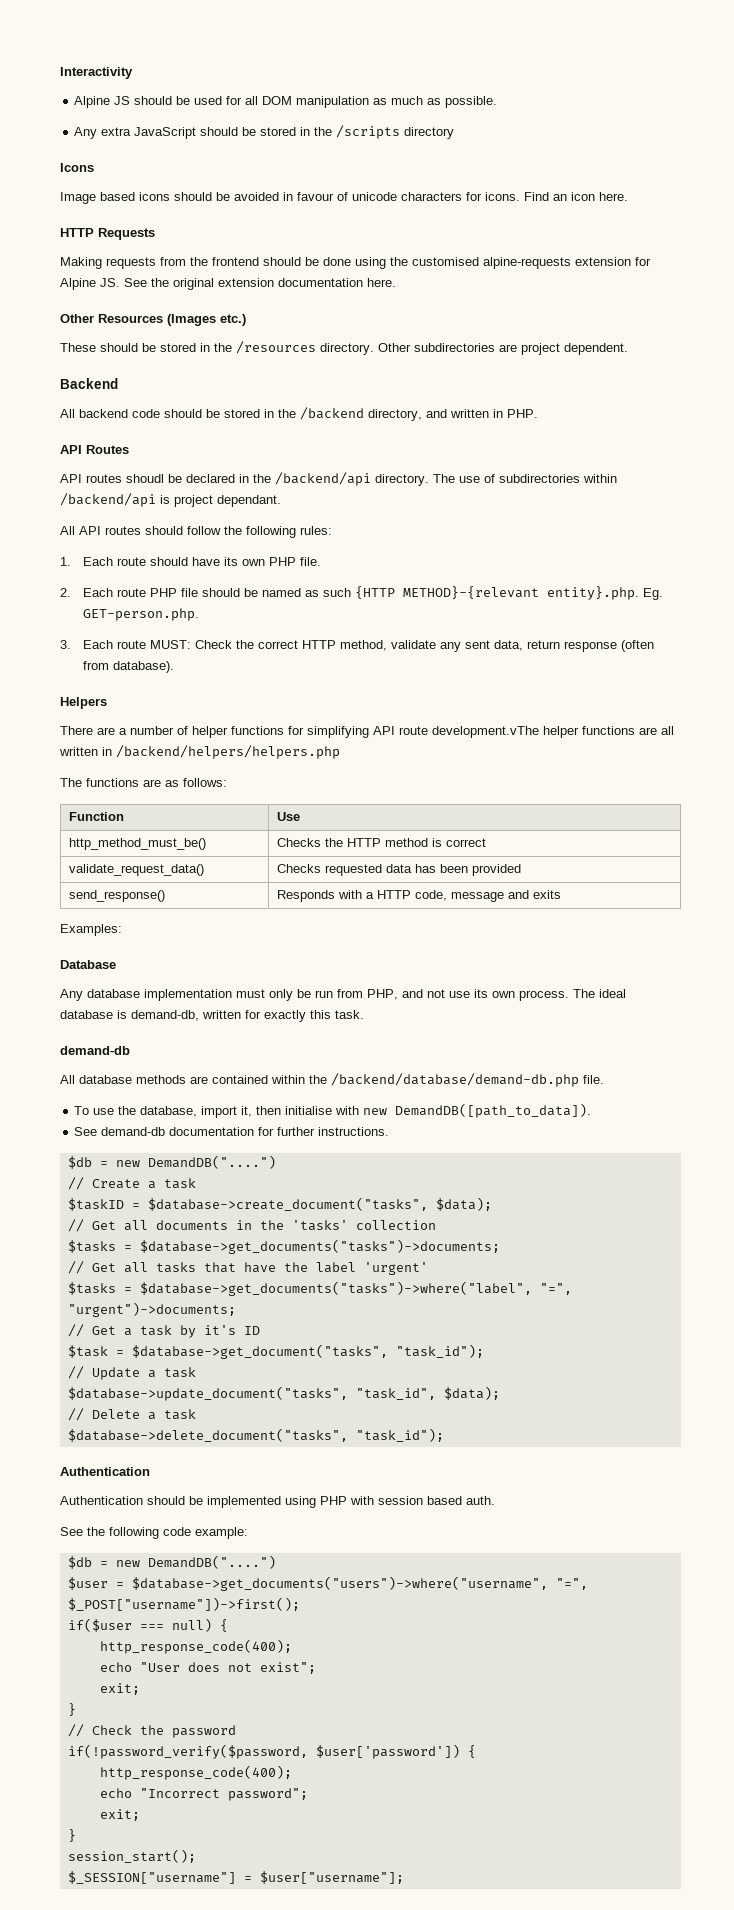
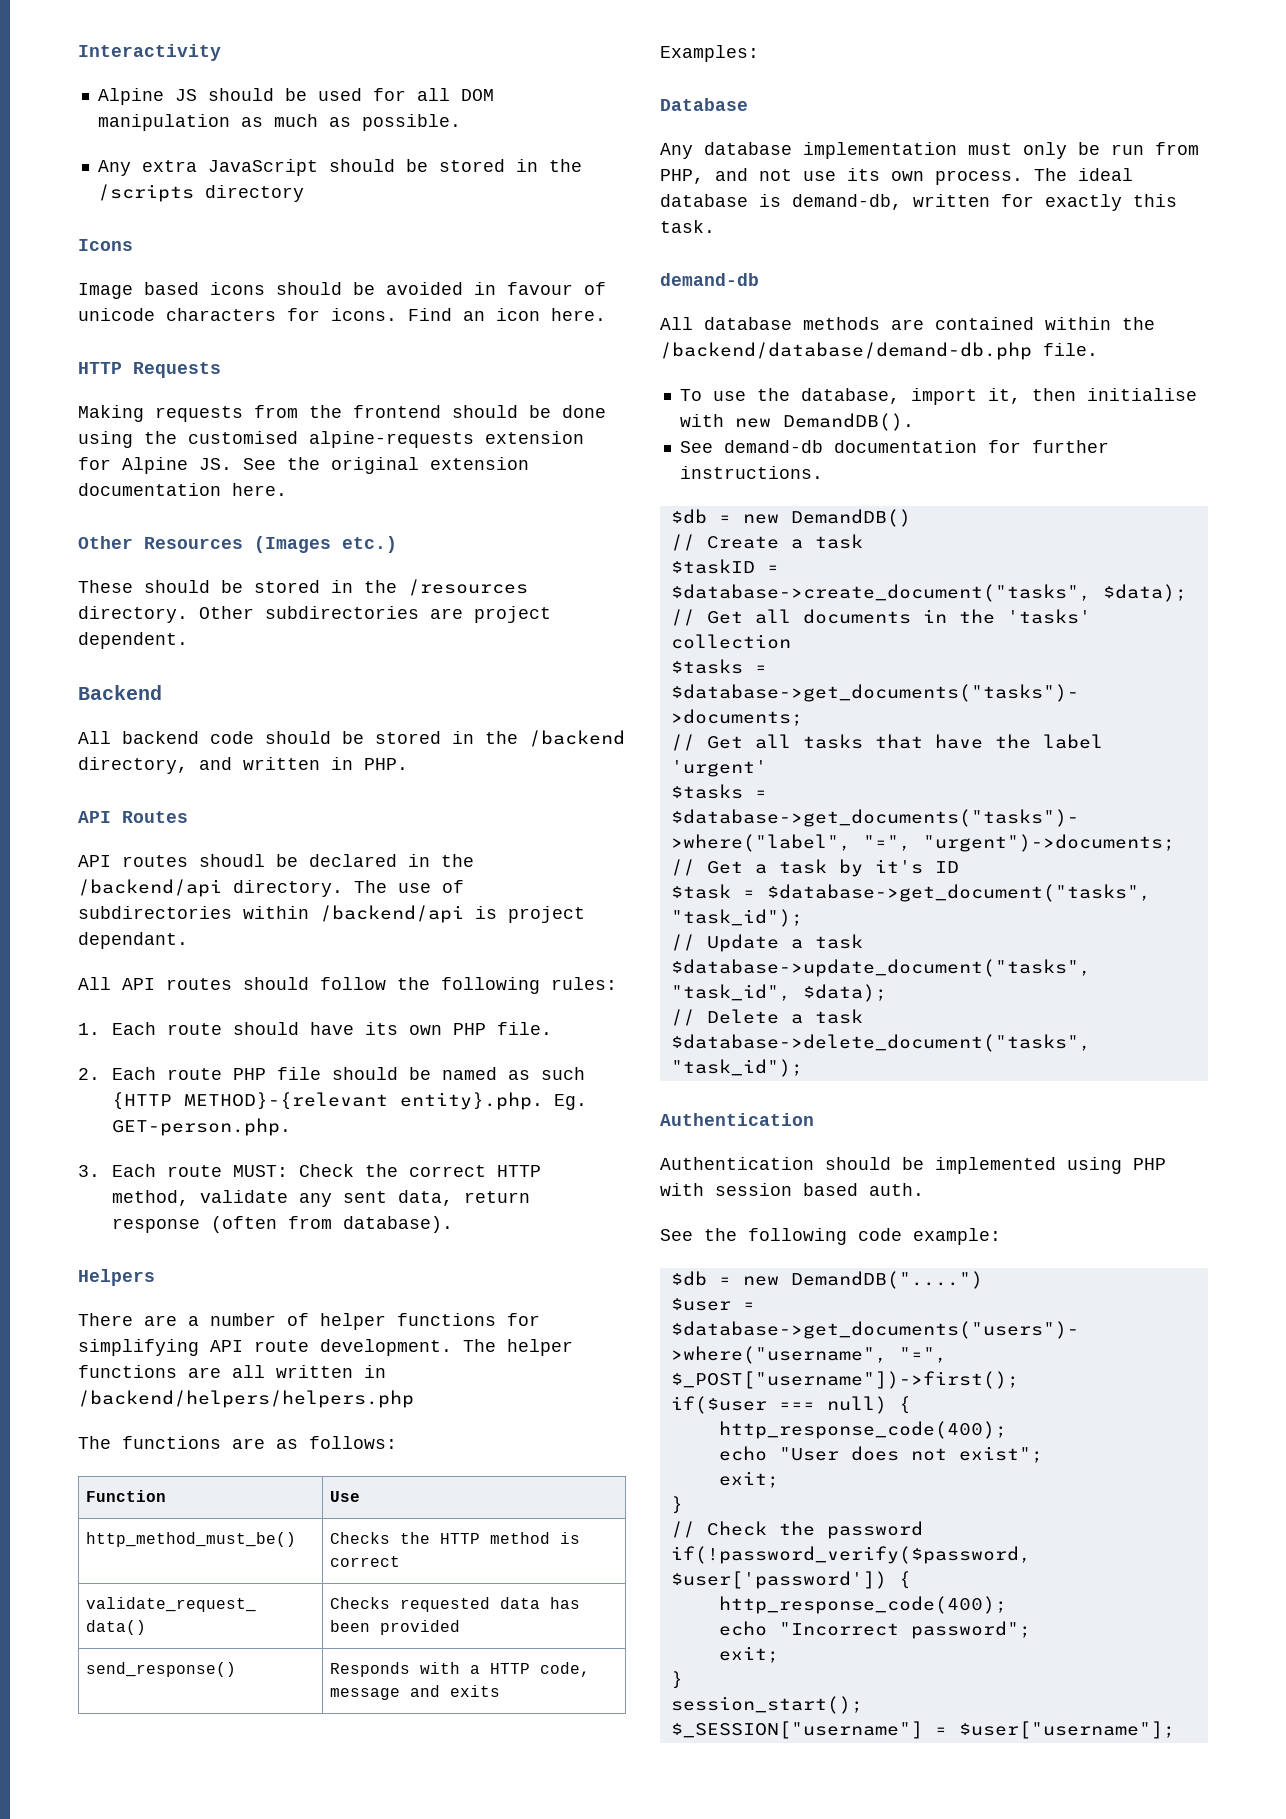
[432,726,539,738] development.vThe -> [320,1339,496,1356] development. The
[395,1103,592,1118] DemandDB([path_to_data]). -> [782,413,914,431] DemandDB().
[147,1155,276,1169] DemandDB("....") -> [790,509,911,527] DemandDB()

